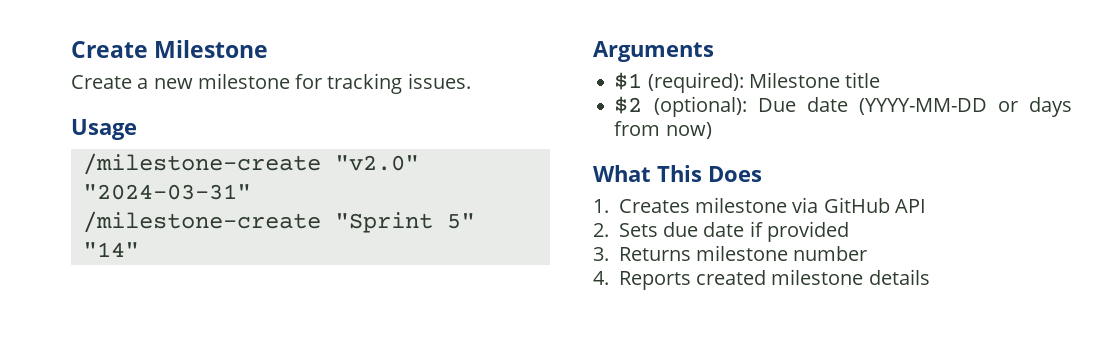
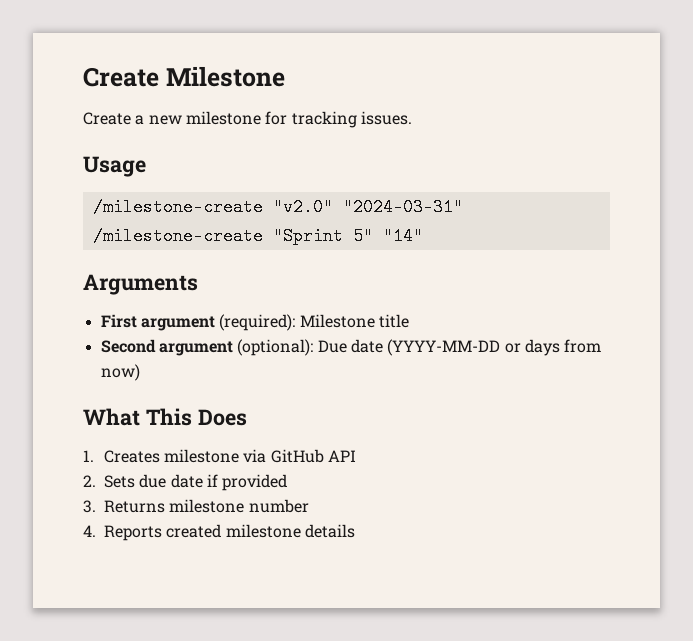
[614,72,643,90] $1 -> [100,314,215,331] First argument
[614,96,643,114] $2 -> [100,339,233,356] Second argument

